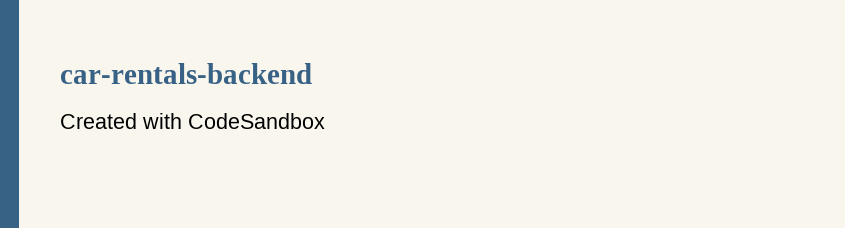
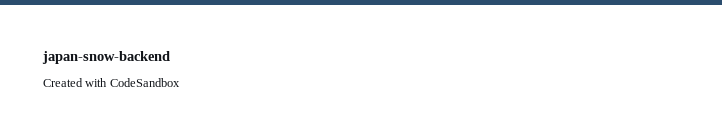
[60,63,312,84] car-rentals-backend -> [42,51,170,64] japan-snow-backend

